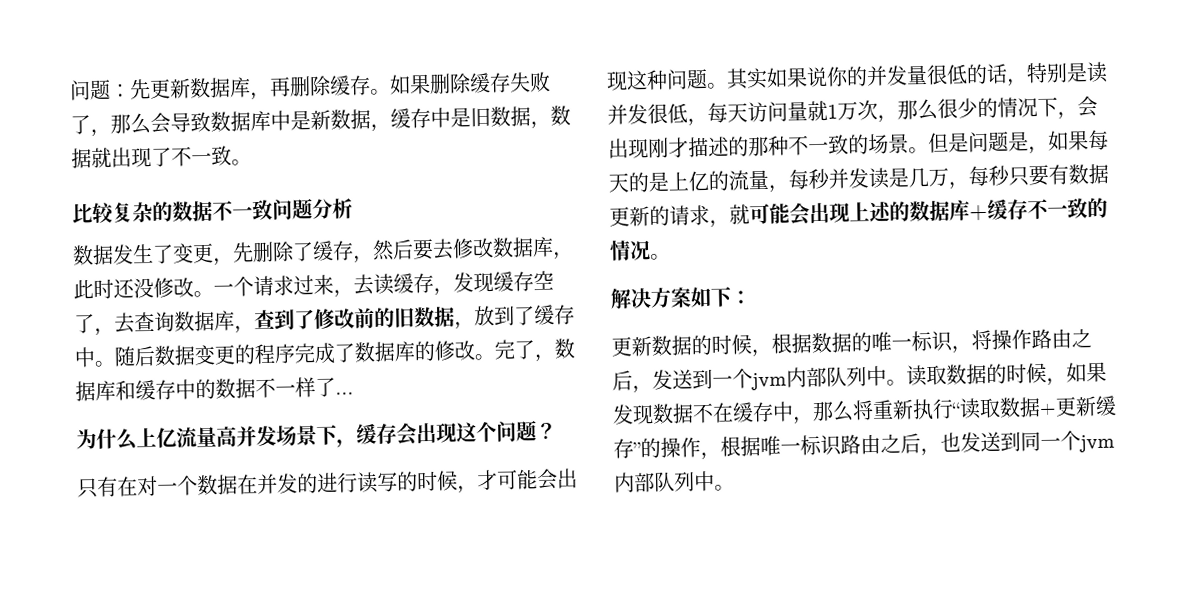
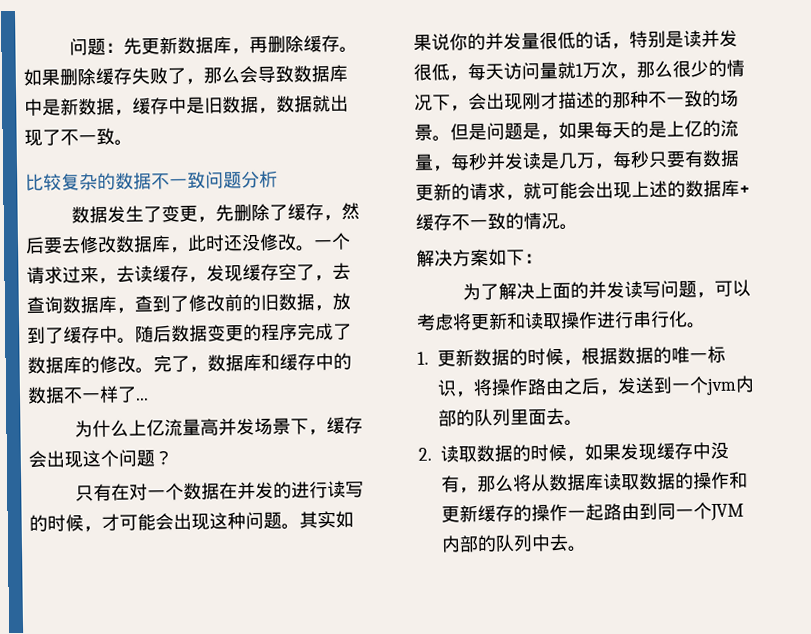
(752, 297) none -> [462,279,752,301] [416,310,706,331] [417,351,429,365] 为了解决上面的并发读写问题，可以考虑将更新和读取操作进行串行化。 // 1.
[826,365,907,387] 队列中。 -> [456,407,583,427] [418,447,432,461] 的队列里面去。 // 2.
[652,395,1117,425] [613,430,1115,461] [614,470,715,493] 数据不在缓存中，那么将重新执行“读取数据+更新缓存”的操作，根据唯一标识路由之后，也发送到同一个jvm内部队列中 -> [656,441,729,460] [441,471,748,494] [441,502,744,523] [441,533,569,553] 缓存中没有，那么将从数据库读取数据的操作和更新缓存的操作一起路由到同一个JVM内部的队列中去

